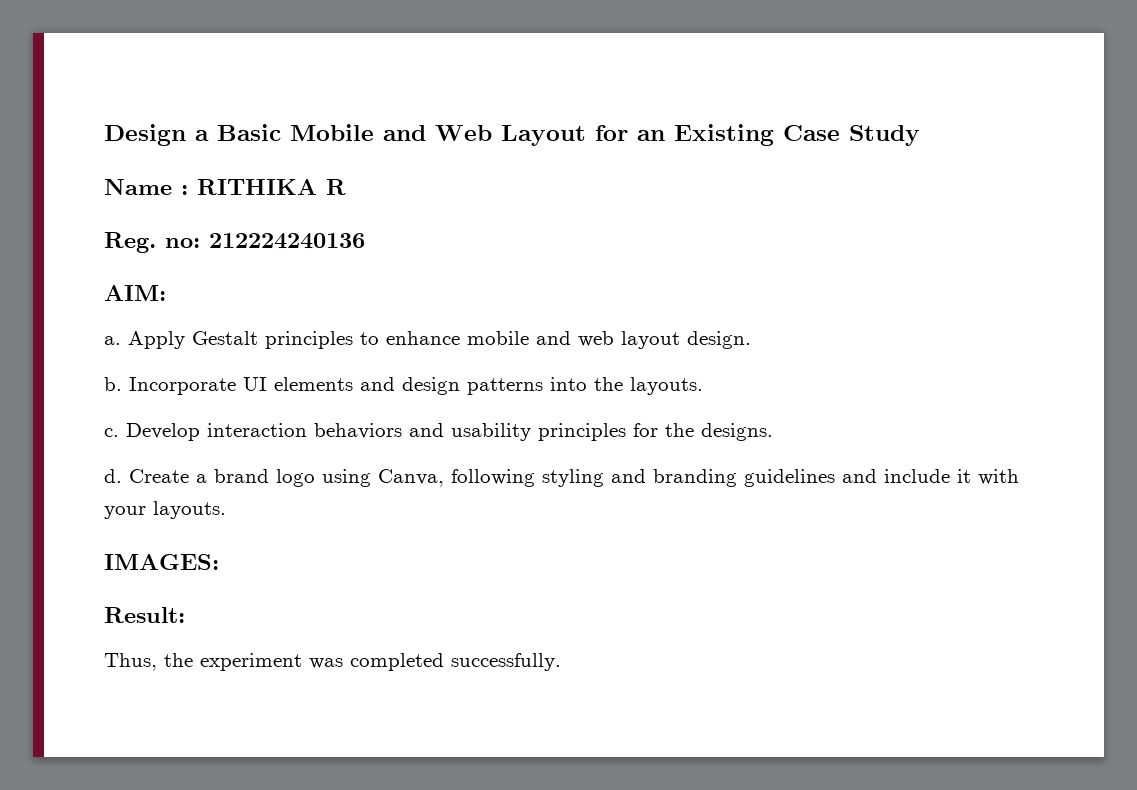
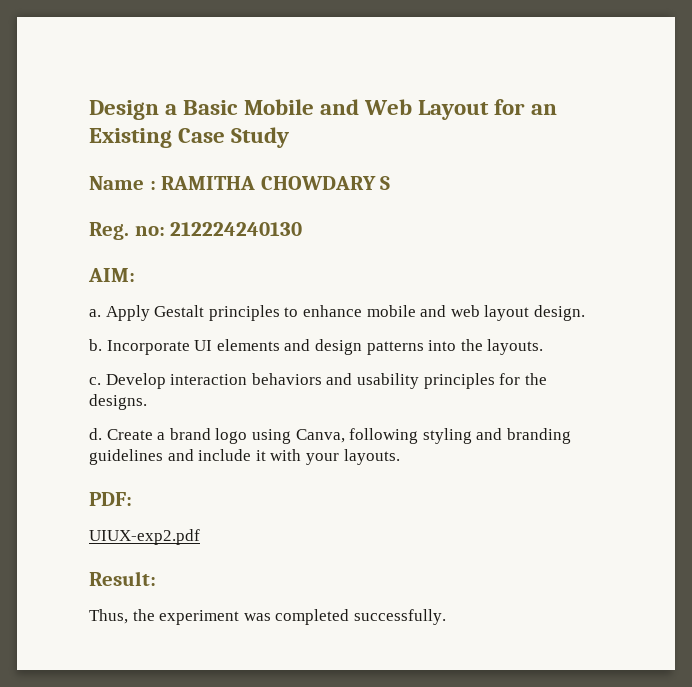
[197,179,346,195] RITHIKA R -> [161,176,391,190] RAMITHA CHOWDARY S
[209,233,365,249] 212224240136 -> [170,222,303,236] 212224240130
[104,554,219,570] IMAGES: -> [89,492,132,506] [89,529,200,545] PDF: // UIUX-exp2.pdf

